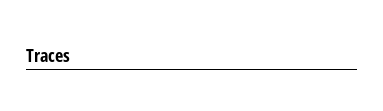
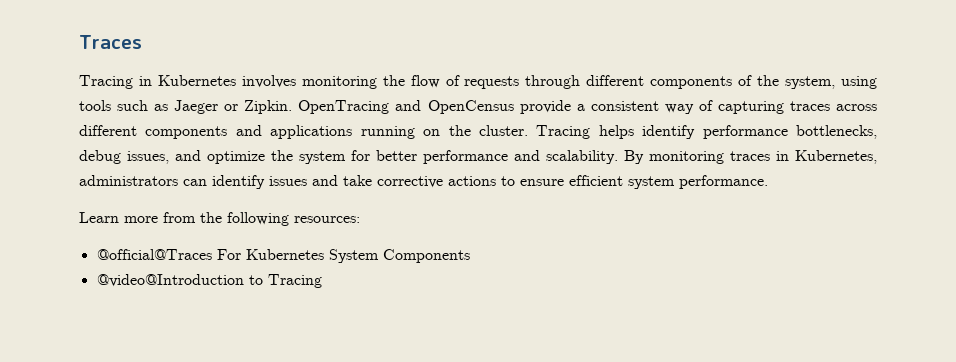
(70, 55) none -> [79,75,877,89] [79,100,877,114] [79,125,877,139] [79,150,877,164] [79,175,768,189] [79,212,360,226] [96,249,470,263] [96,274,322,288] // Tracing in Kubernetes involves monitoring the flow of requests through different components of the system, using tools such as Jaeger or Zipkin. OpenTracing and OpenCensus provide a consistent way of capturing traces across different components and applications running on the cluster. Tracing helps identify performance bottlenecks, debug issues, and optimize the system for better performance and scalability. By monitoring traces in Kubernetes, administrators can identify issues and take corrective actions to ensure efficient system performance. // Learn more from the following resources: // @official@Traces For Kubernetes System Components // @video@Introduction to Tracing

